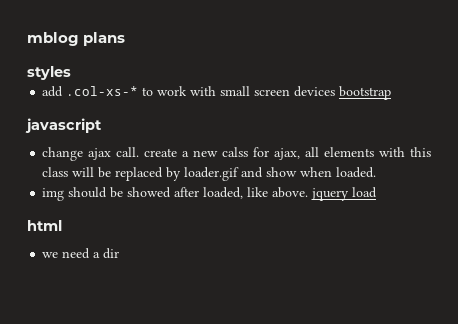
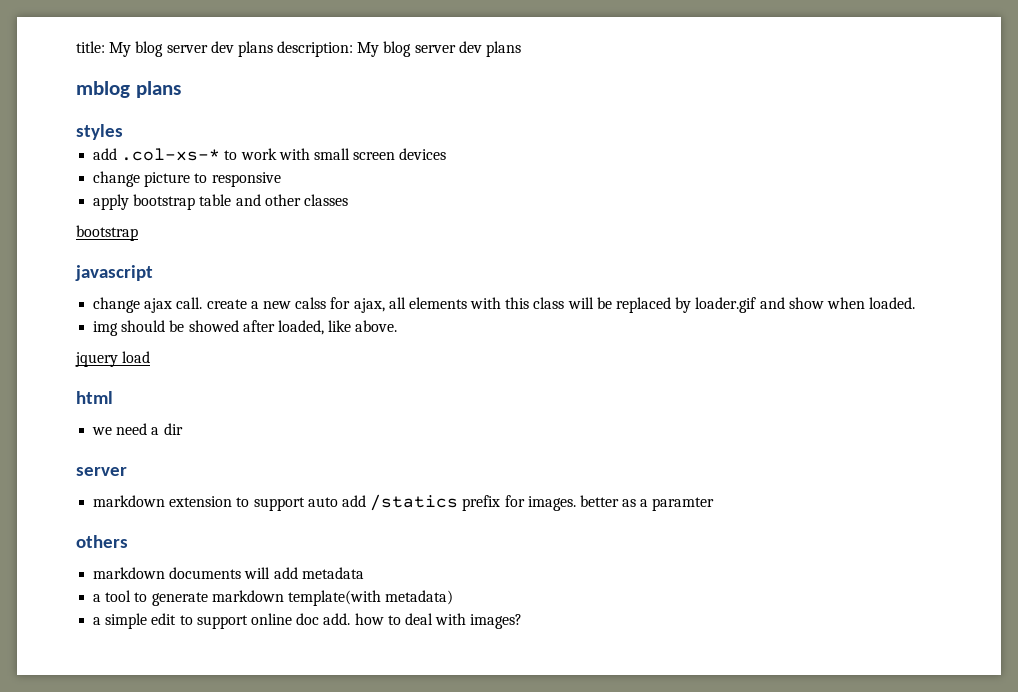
(27, 39) none -> [76,41,522,57] title: My blog server dev plans description: My blog server dev plans //
(336, 91) none -> [93,171,281,187] [93,194,348,210] // change picture to responsive // apply bootstrap table and other classes //
(309, 192) none -> (398, 326) //
(120, 253) none -> [76,467,127,476] [93,494,715,511] [76,535,128,548] [93,567,364,579] [93,590,454,606] [93,613,523,629] // server // markdown extension to support auto add /statics prefix for images. better as a paramter // others // markdown documents will add metadata // a tool to generate markdown template(with metadata) // a simple edit to support online doc add. how to deal with images?

